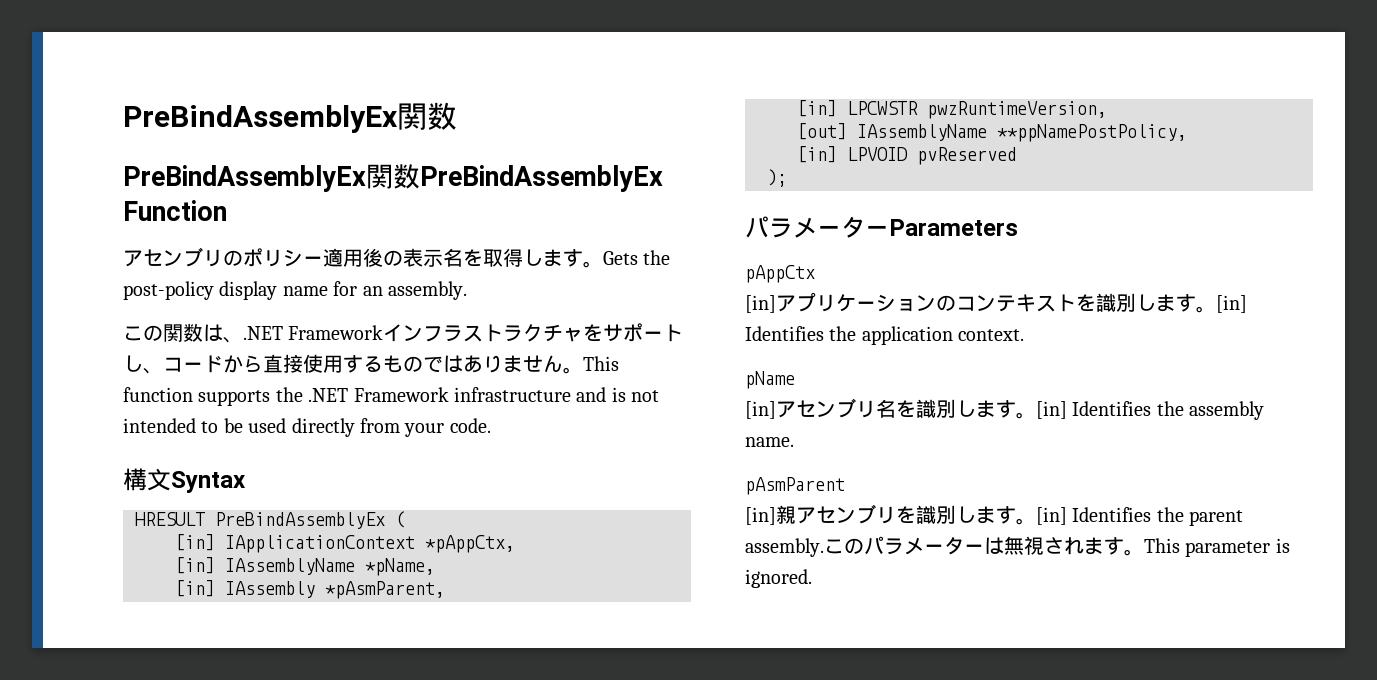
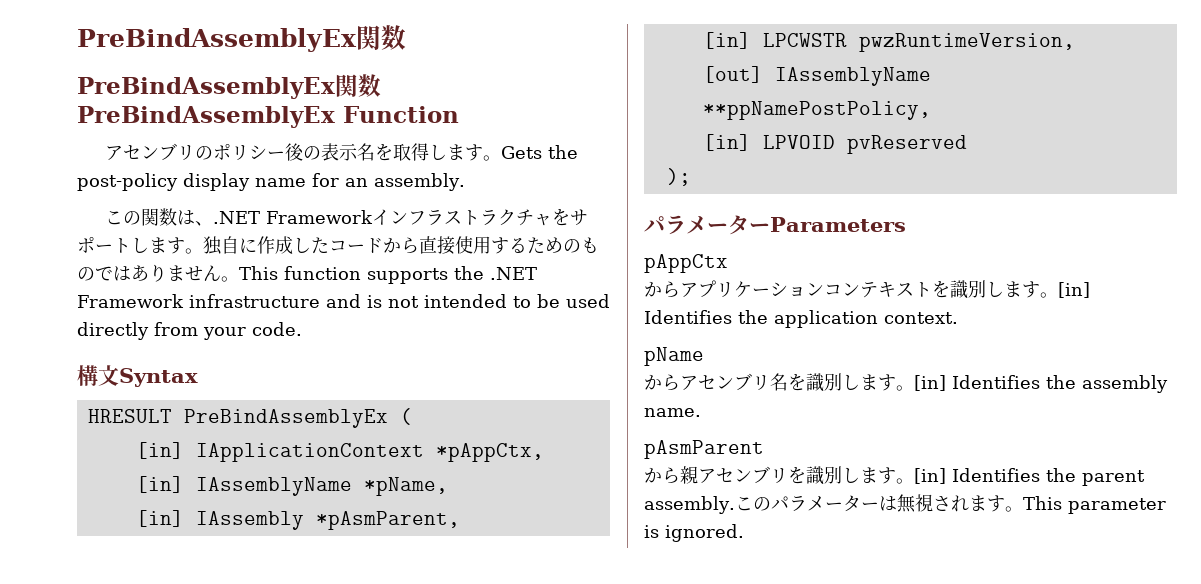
[323,248,363,267] 適用 -> (285, 155) none
[143,368,163,374] 、 -> [149,236,329,255] ます。独自に作成した
(383, 364) none -> [527,237,581,254] ための
[745,295,776,313] [in] -> [644,281,680,298] から
[936,295,956,311] の -> (824, 289) none
[745,401,776,419] [in] -> [644,374,680,391] から
[745,507,776,525] [in] -> [644,467,680,484] から

